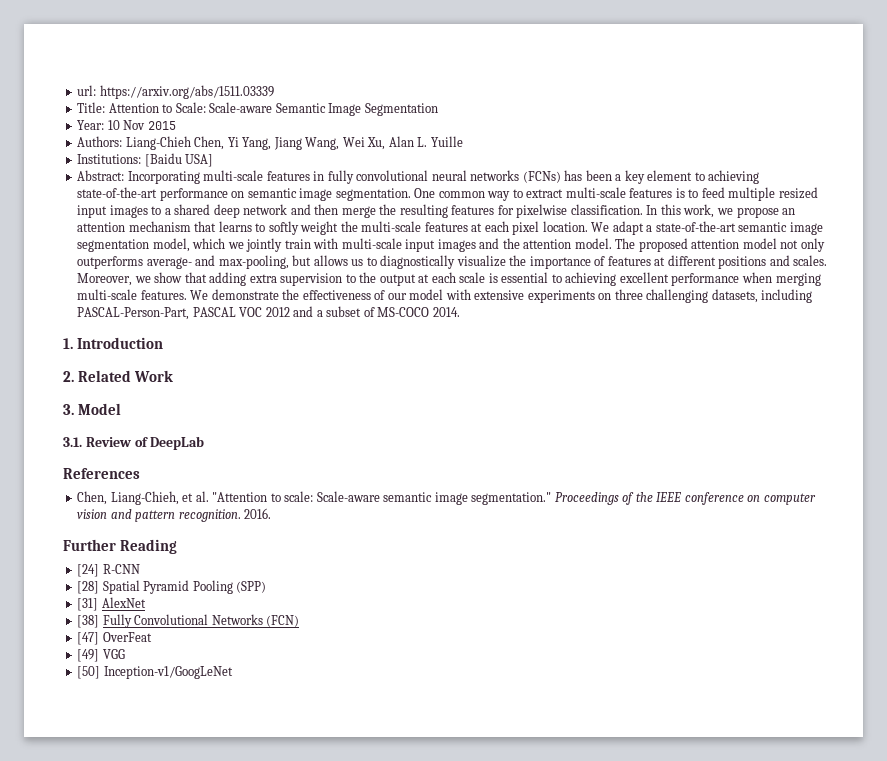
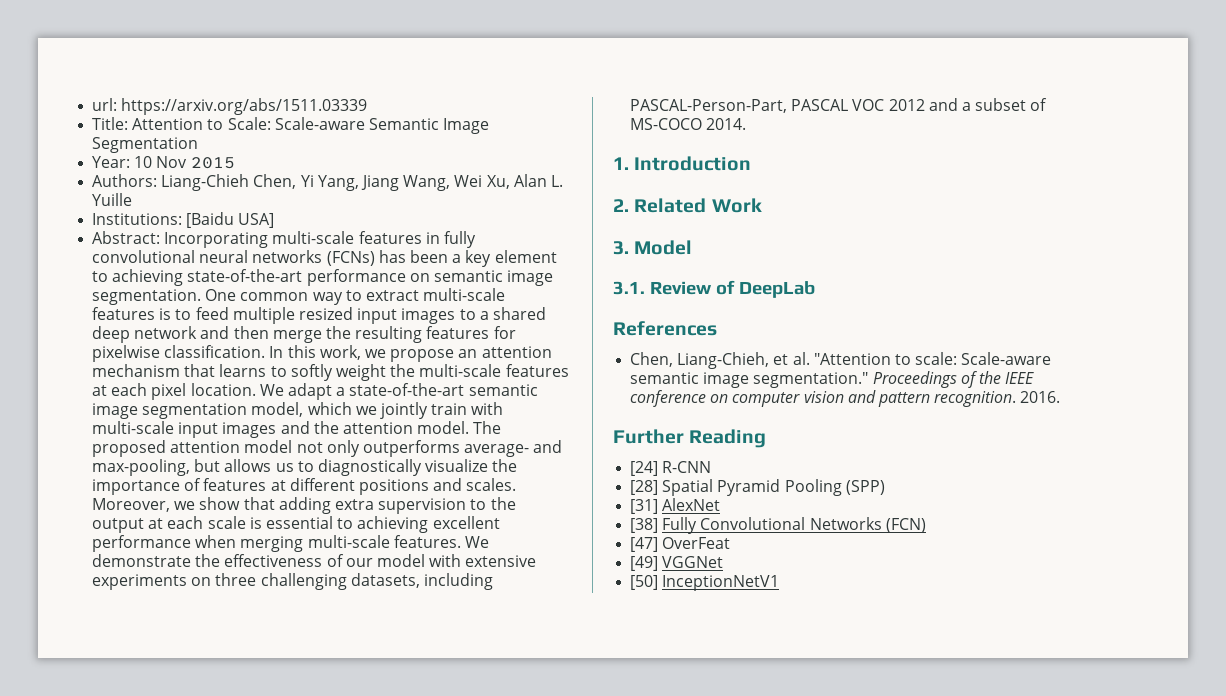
[102,649,125,659] VGG -> [662,556,724,568] VGGNet
[103,666,233,679] Inception-v1/GoogLeNet -> [662,575,780,591] InceptionNetV1

